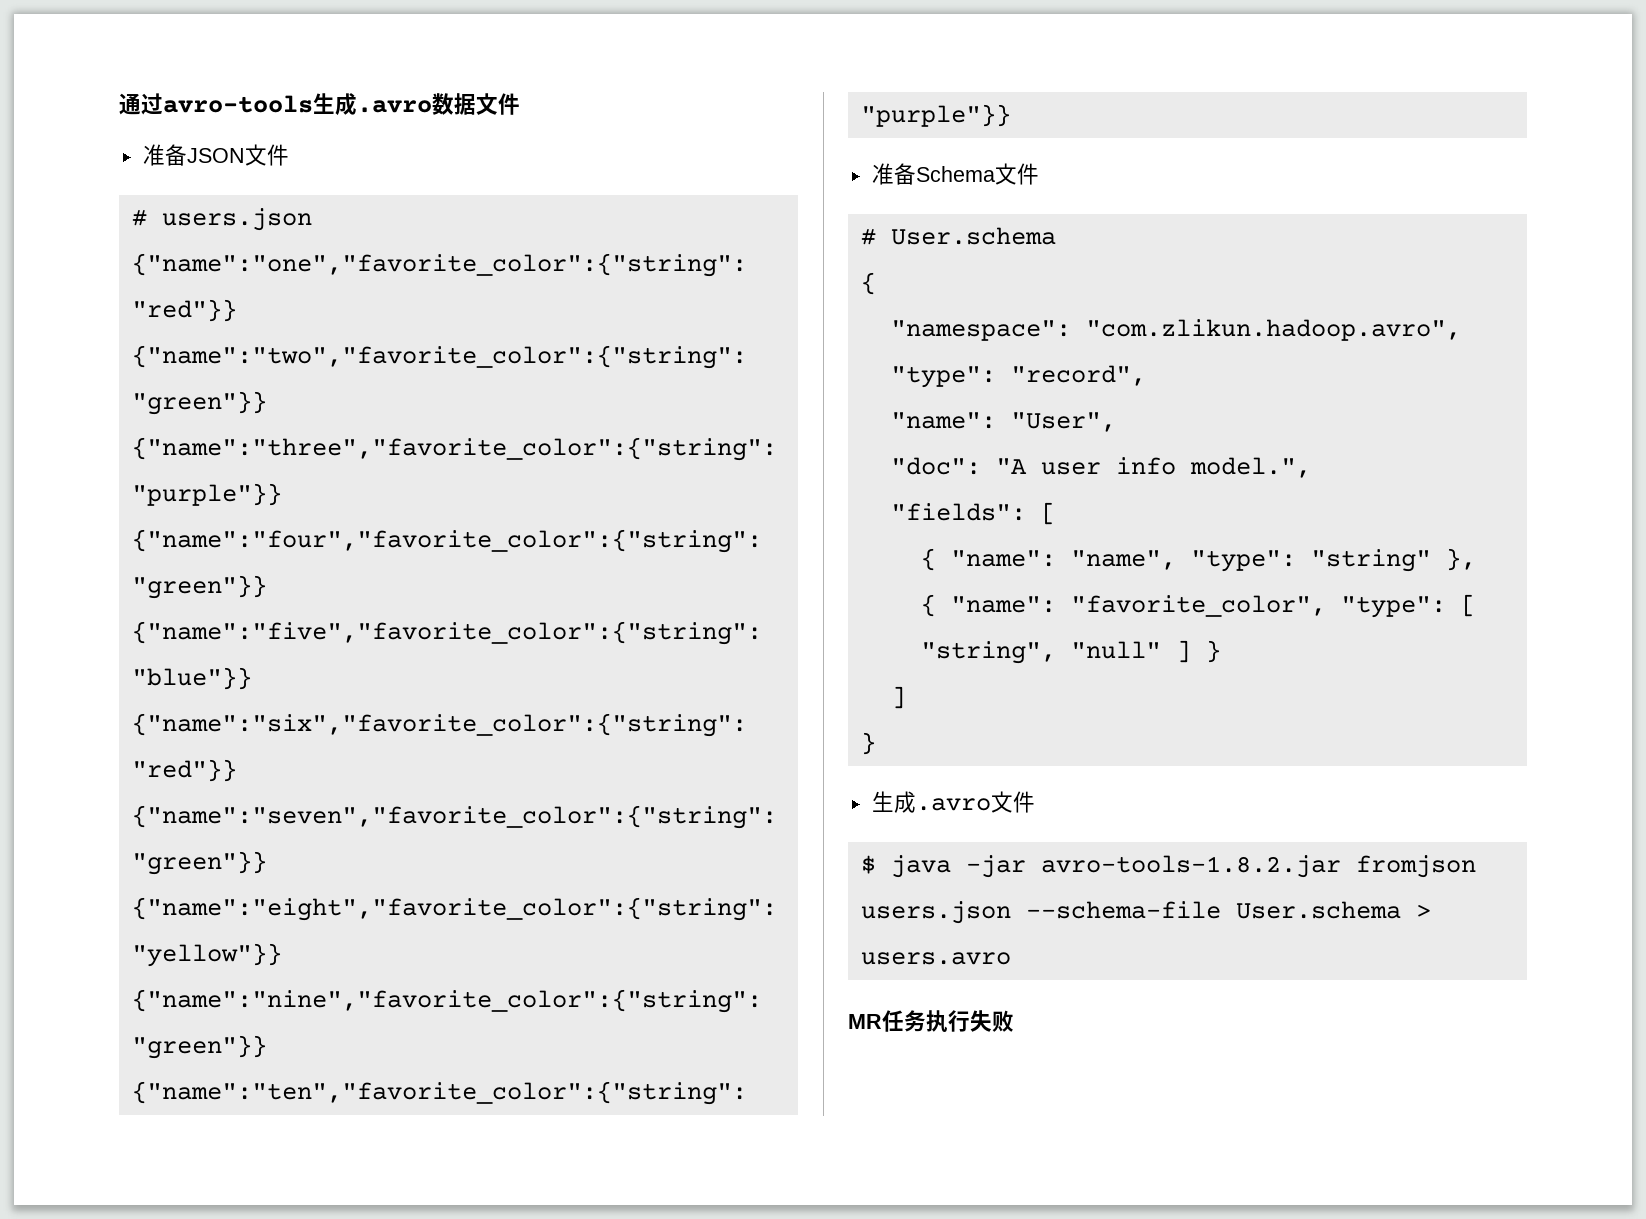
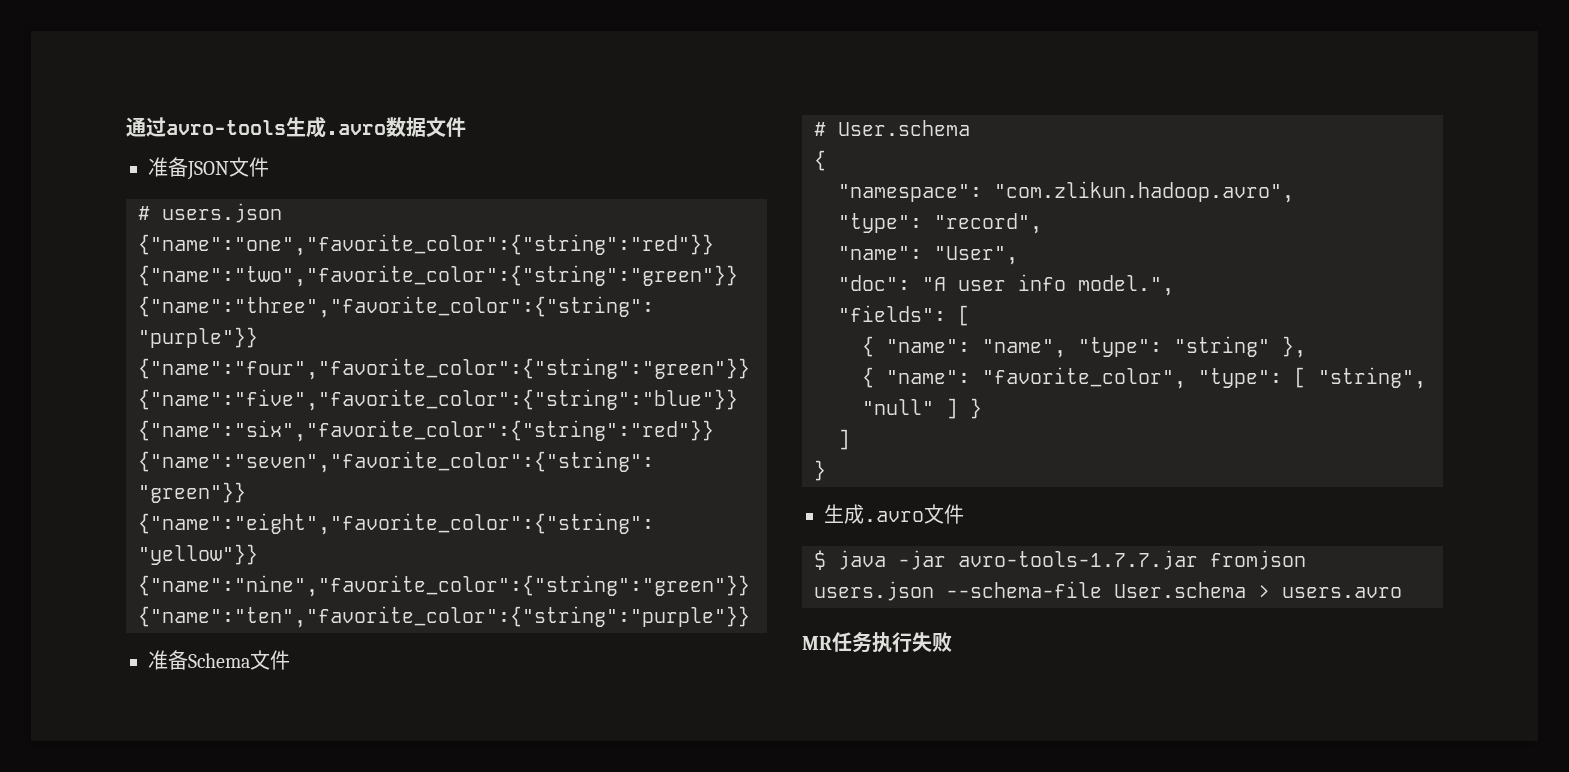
[1040,855,1341,878] avro-tools-1.8.2.jar -> [958,550,1198,570] avro-tools-1.7.7.jar

